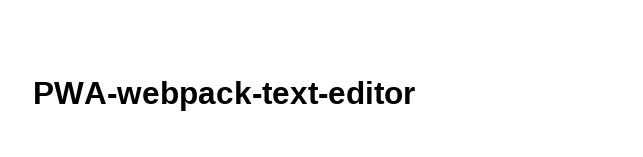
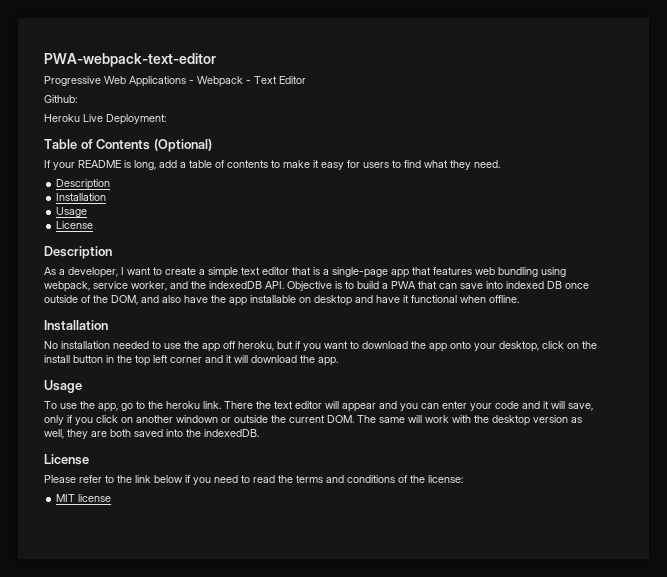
(415, 96) none -> [44,76,306,87] [44,95,77,103] [44,114,166,125] [44,139,212,152] [44,160,500,170] [56,179,111,190] [56,193,107,201] [56,207,88,217] [56,221,94,229] [44,246,112,259] [44,267,566,278] [44,281,589,292] [44,295,519,306] [44,320,108,331] [44,341,597,352] [44,355,338,366] [44,380,82,393] [44,401,593,412] [44,415,582,426] [44,429,259,439] [44,454,89,465] [44,475,463,485] [56,494,112,502] // Progressive Web Applications - Webpack - Text Editor // Github: // Heroku Live Deployment: // Table of Contents (Optional) // If your README is long, add a table of contents to make it easy for users to find what they need. // Description // Installation // Usage // License // Description // As a developer, I want to create a simple text editor that is a single-page app that features web bundling using webpack, service worker, and the indexedDB API. Objective is to build a PWA that can save into indexed DB once outside of the DOM, and also have the app installable on desktop and have it functional when offline. // Installation // No installation needed to use the app off heroku, but if you want to download the app onto your desktop, click on the install button in the top left corner and it will download the app. // Usage // To use the app, go to the heroku link. There the text editor will appear and you can enter your code and it will save, only if you click on another windown or outside the current DOM. The same will work with the desktop version as well, they are both saved into the indexedDB. // License // Please refer to the link below if you need to read the terms and conditions of the license: // MIT license

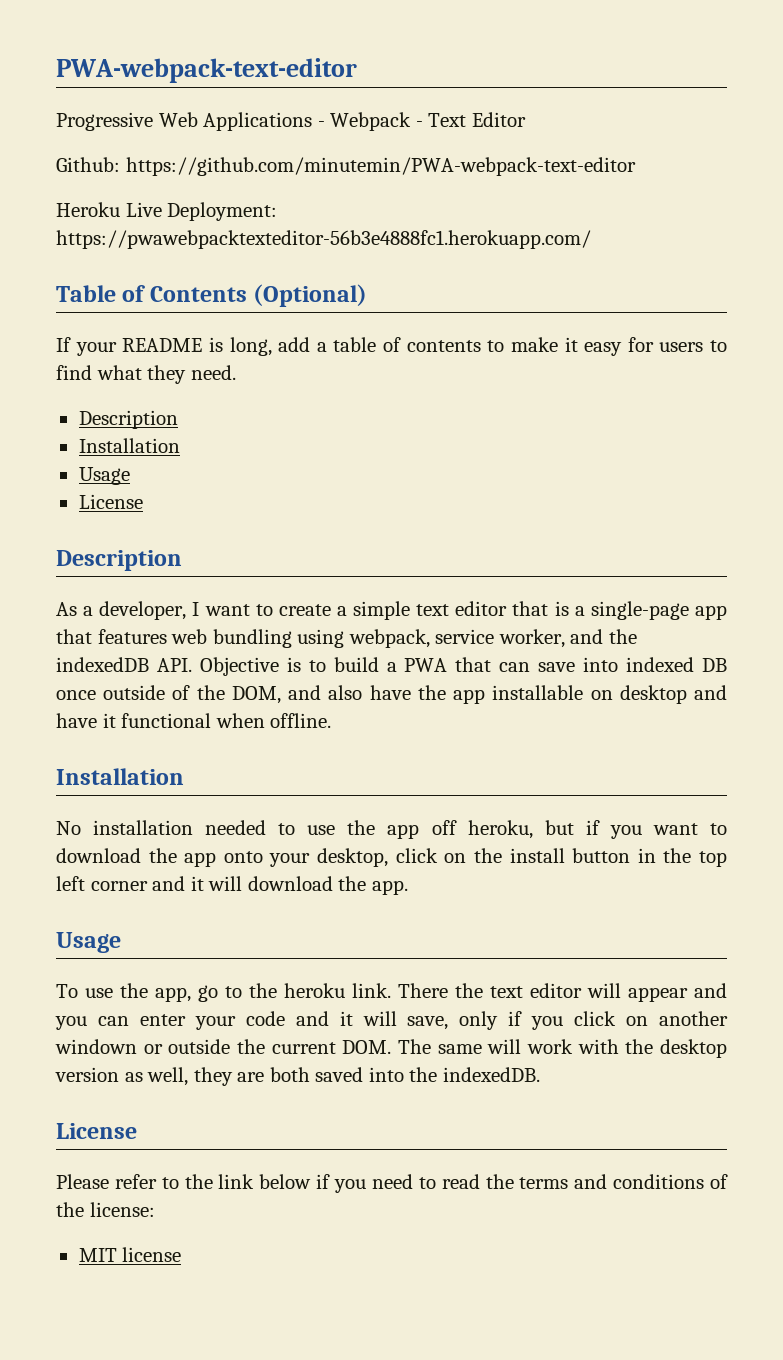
(77, 99) none -> [125,157,636,176] https://github.com/minutemin/PWA-webpack-text-editor
(166, 119) none -> [56,230,591,249] https://pwawebpacktexteditor-56b3e4888fc1.herokuapp.com/

